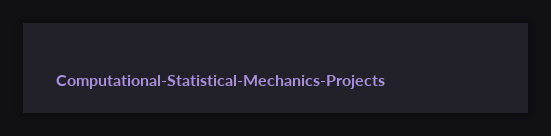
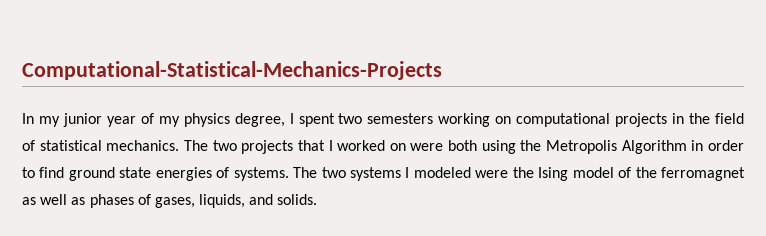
(385, 82) none -> [22,113,745,127] [22,140,744,154] [22,167,746,181] [22,194,318,208] // In my junior year of my physics degree, I spent two semesters working on computational projects in the field of statistical mechanics. The two projects that I worked on were both using the Metropolis Algorithm in order to find ground state energies of systems. The two systems I modeled were the Ising model of the ferromagnet as well as phases of gases, liquids, and solids.

